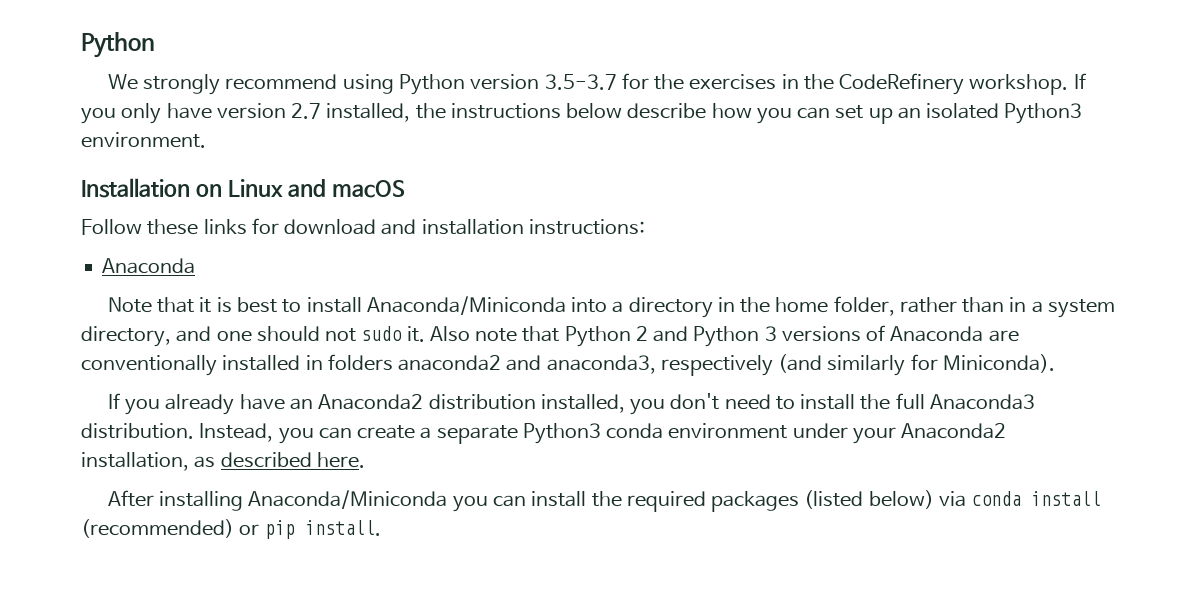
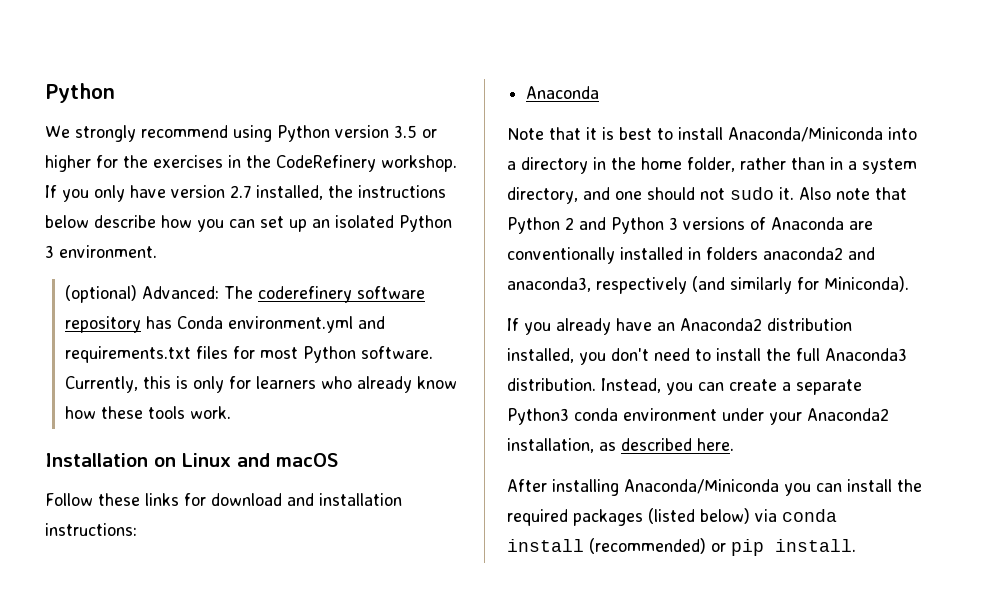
[544,74,617,90] 3.5-3.7 -> [394,125,437,138] [45,155,91,172] 3.5 or higher
[1004,103,1083,124] Python3 -> [399,215,452,232] [45,245,54,258] Python 3
(206, 140) none -> [64,285,425,303] [64,316,385,333] [64,346,433,363] [64,376,457,393] [64,406,231,419] // (optional) Advanced: The coderefinery software repository has Conda environment.yml and requirements.txt files for most Python software. Currently, this is only for learners who already know how these tools work.

